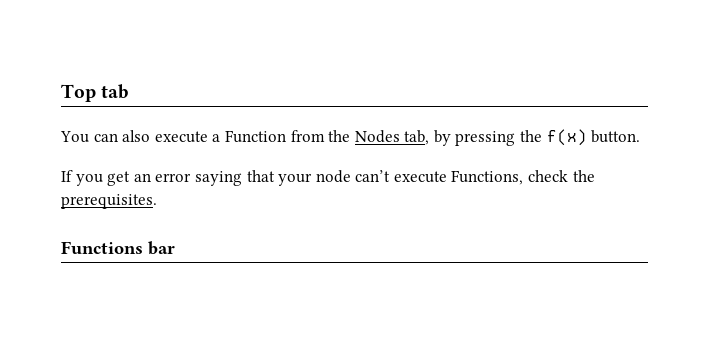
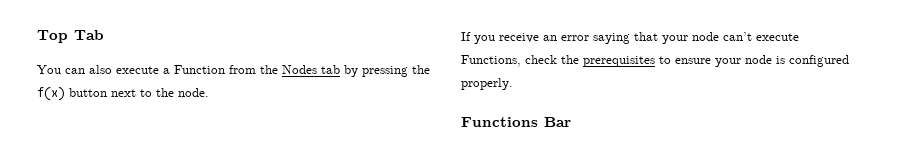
[101,84,130,99] tab -> [74,30,104,40] Tab
[404,130,430,145] tab, -> [321,65,340,74] tab
[591,130,641,143] button. -> [69,88,209,97] button next to the node.
[107,171,131,186] get -> [499,33,539,43] receive
[61,194,157,209] prerequisites. -> [583,55,849,67] [461,78,513,90] prerequisites to ensure your node is configured properly.
[148,241,175,255] bar -> [544,117,571,127] Bar

